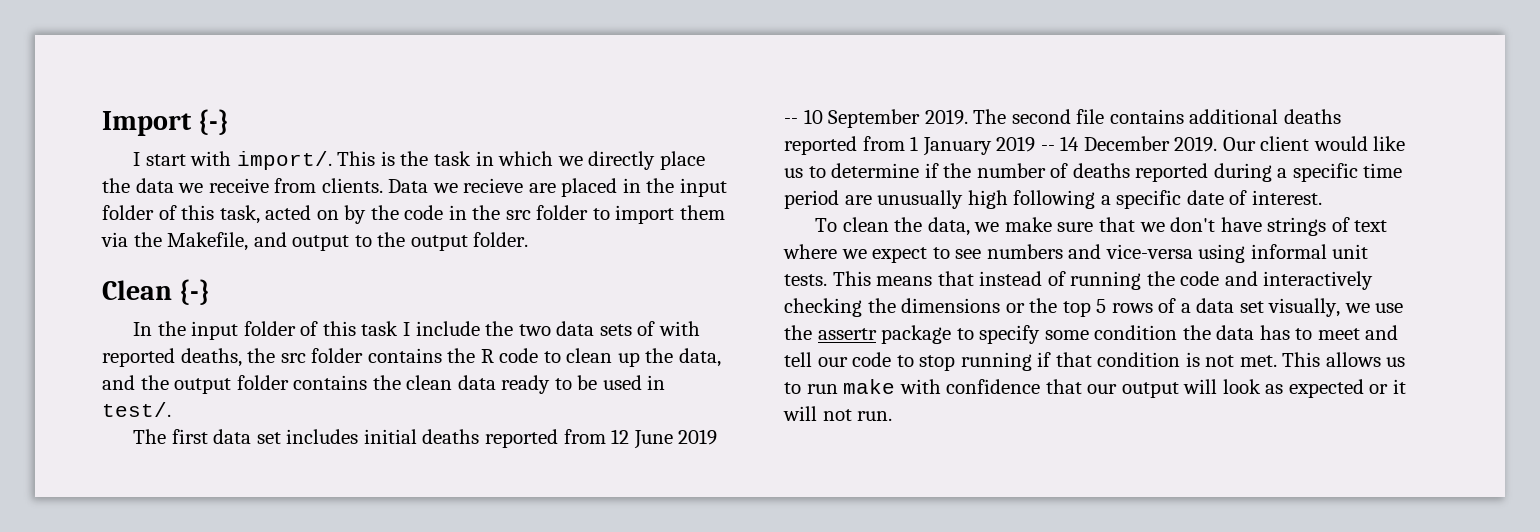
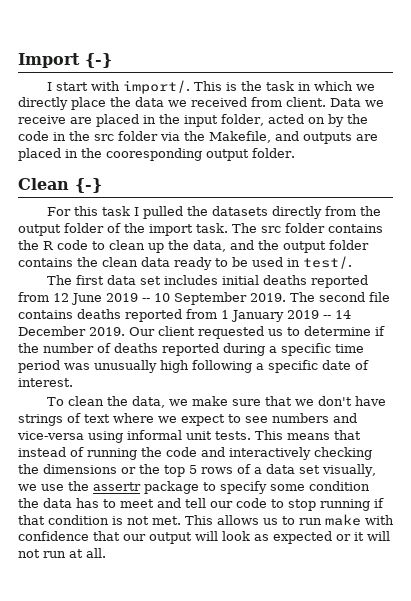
[208,178,383,193] receive from clients. -> [191,97,326,107] received from client.
[463,178,524,193] recieve -> [18,115,66,124] receive
[102,205,260,224] folder of this task, -> [221,114,264,126] folder,
[592,205,726,224] to import them -> (158, 136) none
[292,232,529,251] [102,279,211,305] [133,321,700,340] [102,348,276,367] output to the output folder. // Clean {-} // In the input folder of this task I include the two data sets of with reported deaths, the -> [303,132,378,144] [18,148,295,161] [18,178,102,193] [46,206,381,219] [18,223,257,236] outputs are placed in the cooresponding output folder. // Clean {-} // For this task I pulled the datasets directly from the output folder of the import task. The
[1189,109,1279,124] additional -> (73, 314) none
[1313,136,1406,151] would like -> [198,326,264,339] requested
[844,195,872,205] are -> [64,363,90,370] was
[857,411,893,421] run. -> [43,548,106,558] run at all.

